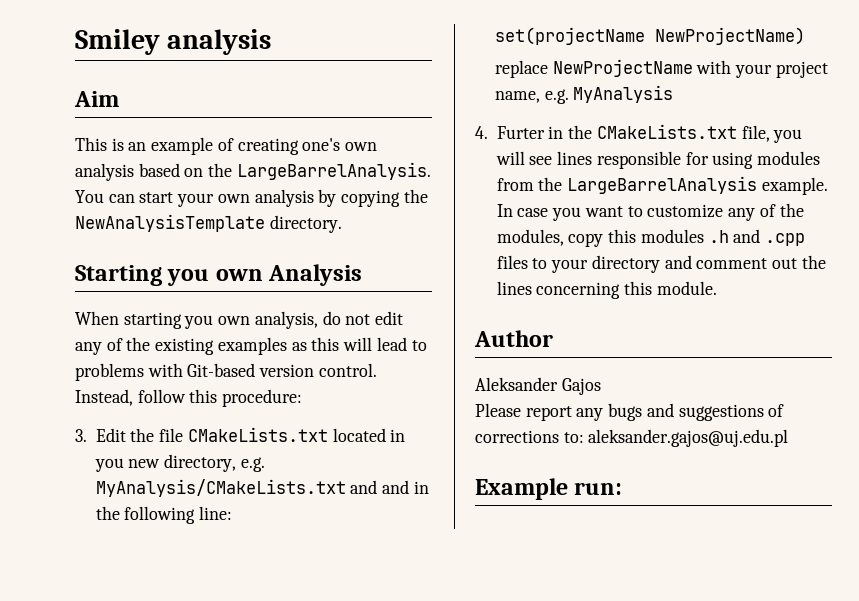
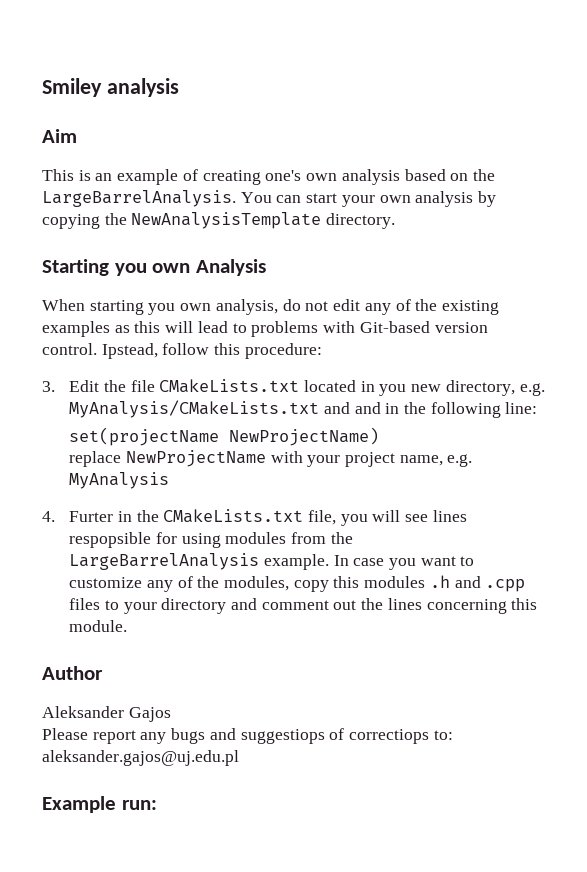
[75,389,133,406] Instead, -> [101,343,158,359] Ipstead,
[596,151,681,169] responsible -> [69,532,152,548] respopsible
[678,404,785,421] [475,430,559,443] suggestions of corrections -> [240,728,430,744] suggestiops of correctiops

